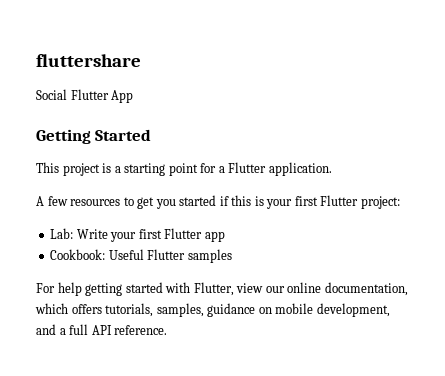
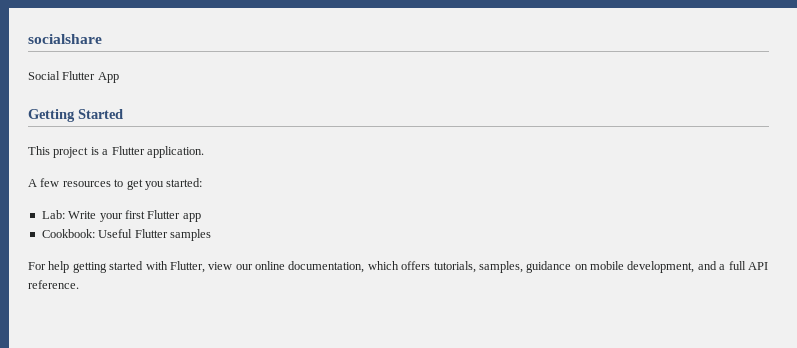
[36,54,141,67] fluttershare -> [28,34,102,44] socialshare
[124,163,225,176] starting point for a -> (109, 152) none
[179,195,400,209] started if this is your first Flutter project: -> [166,178,203,187] started:

